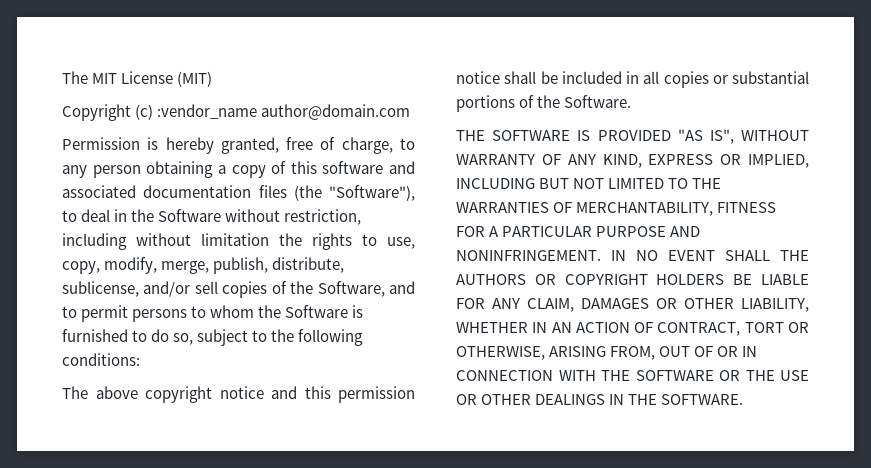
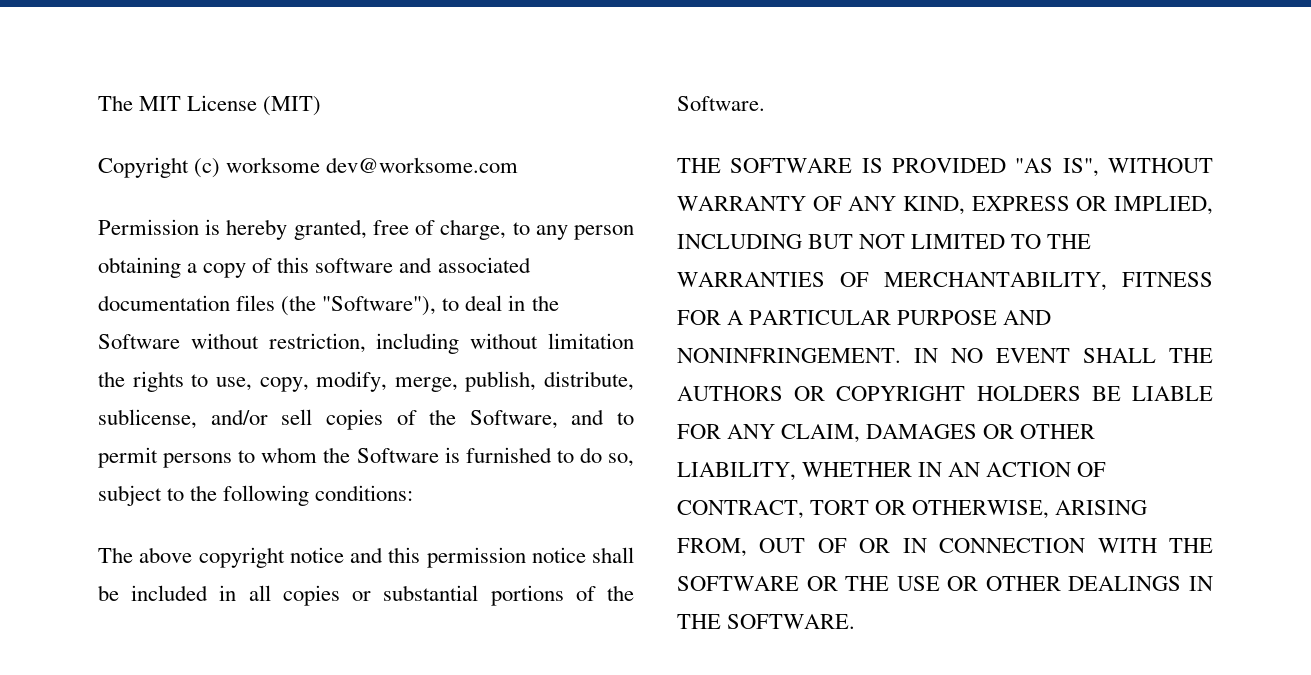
[157,104,411,120] :vendor_name author@domain.com -> [226,157,519,173] worksome dev@worksome.com

